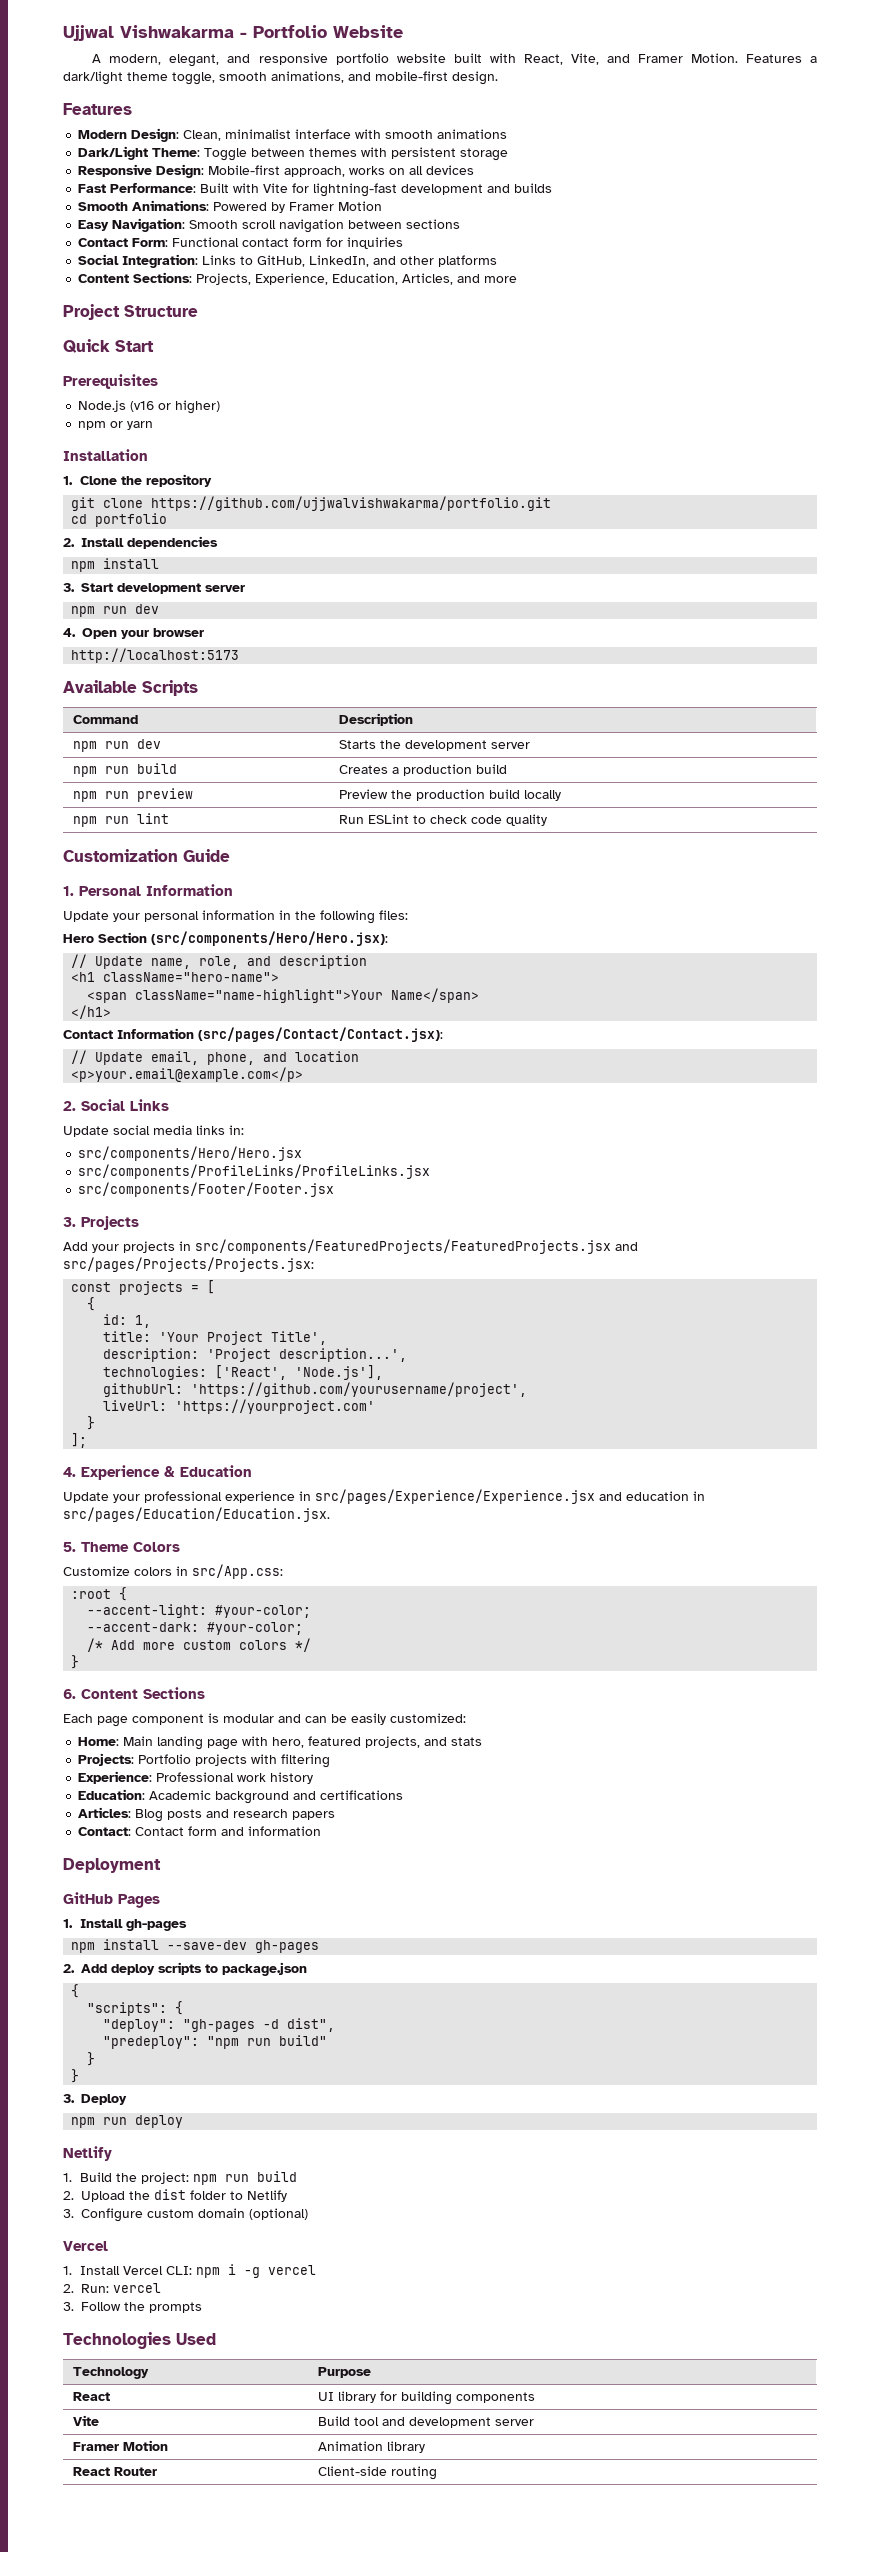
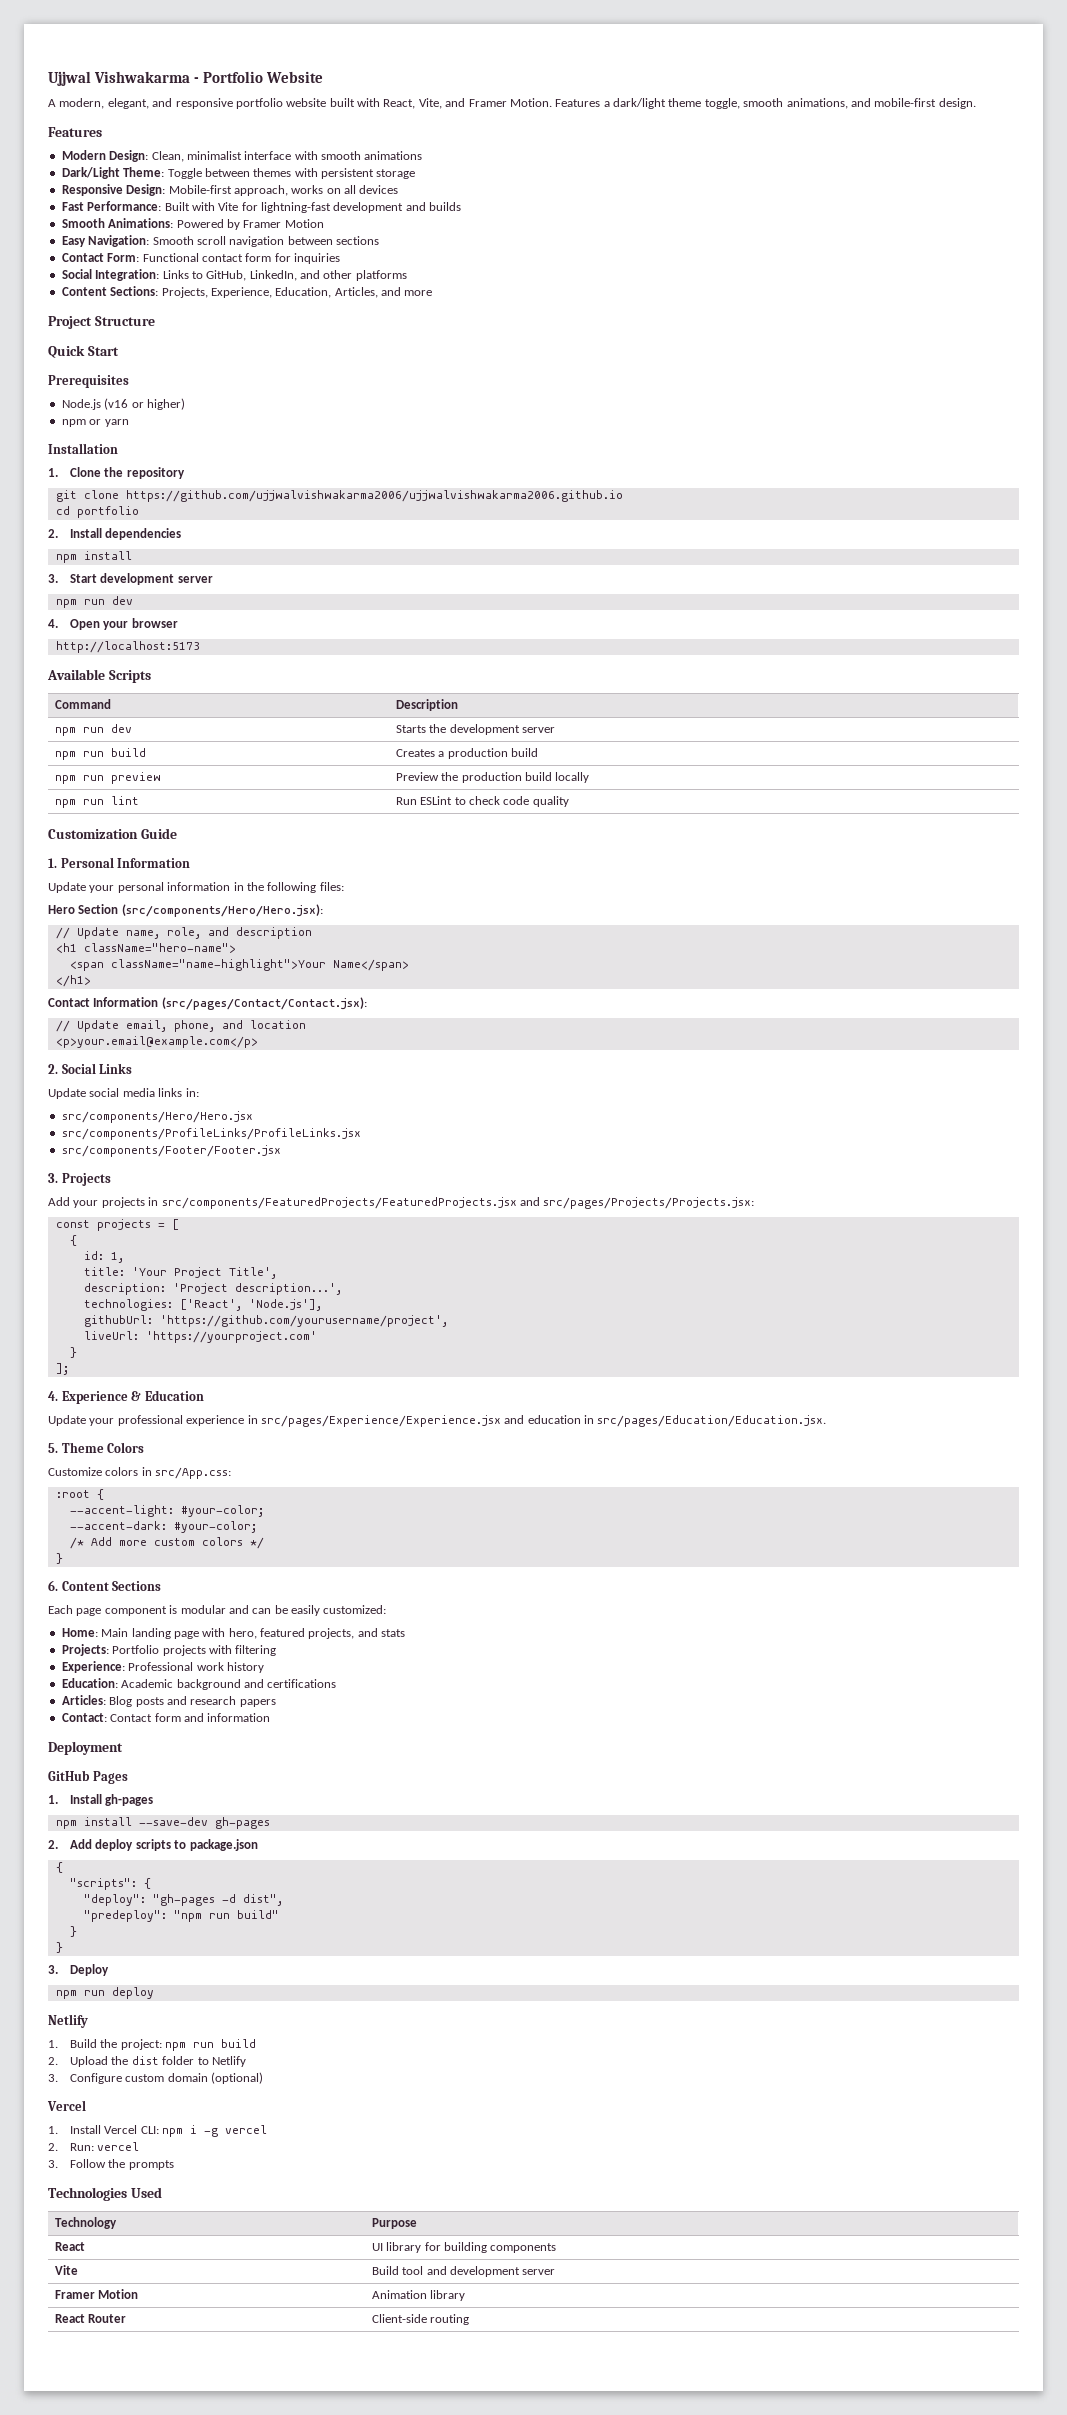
[151,496,552,511] https://github.com/ujjwalvishwakarma/portfolio.git -> [125,490,623,502] https://github.com/ujjwalvishwakarma2006/ujjwalvishwakarma2006.github.io

